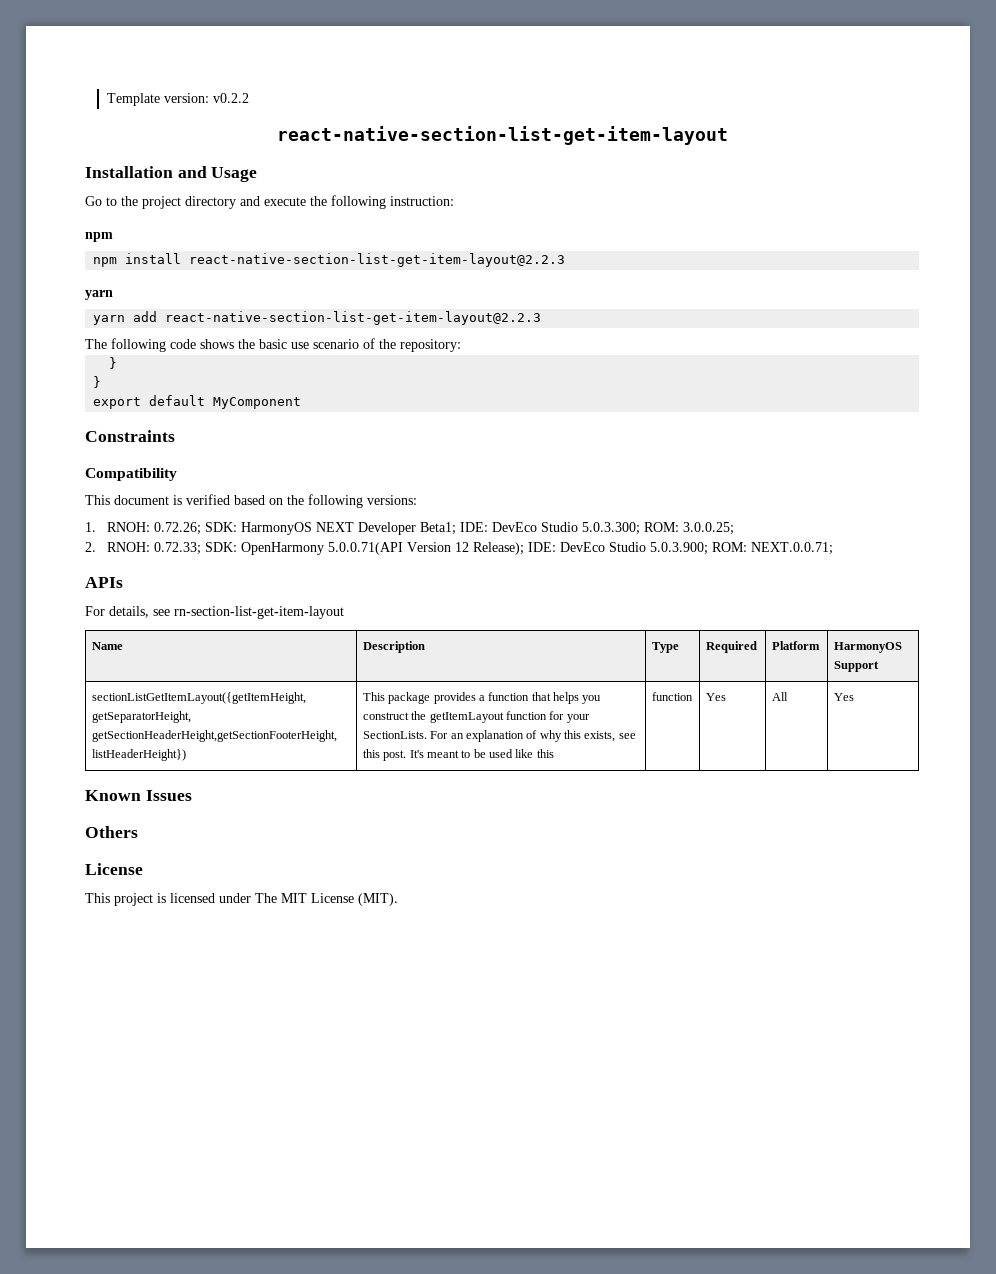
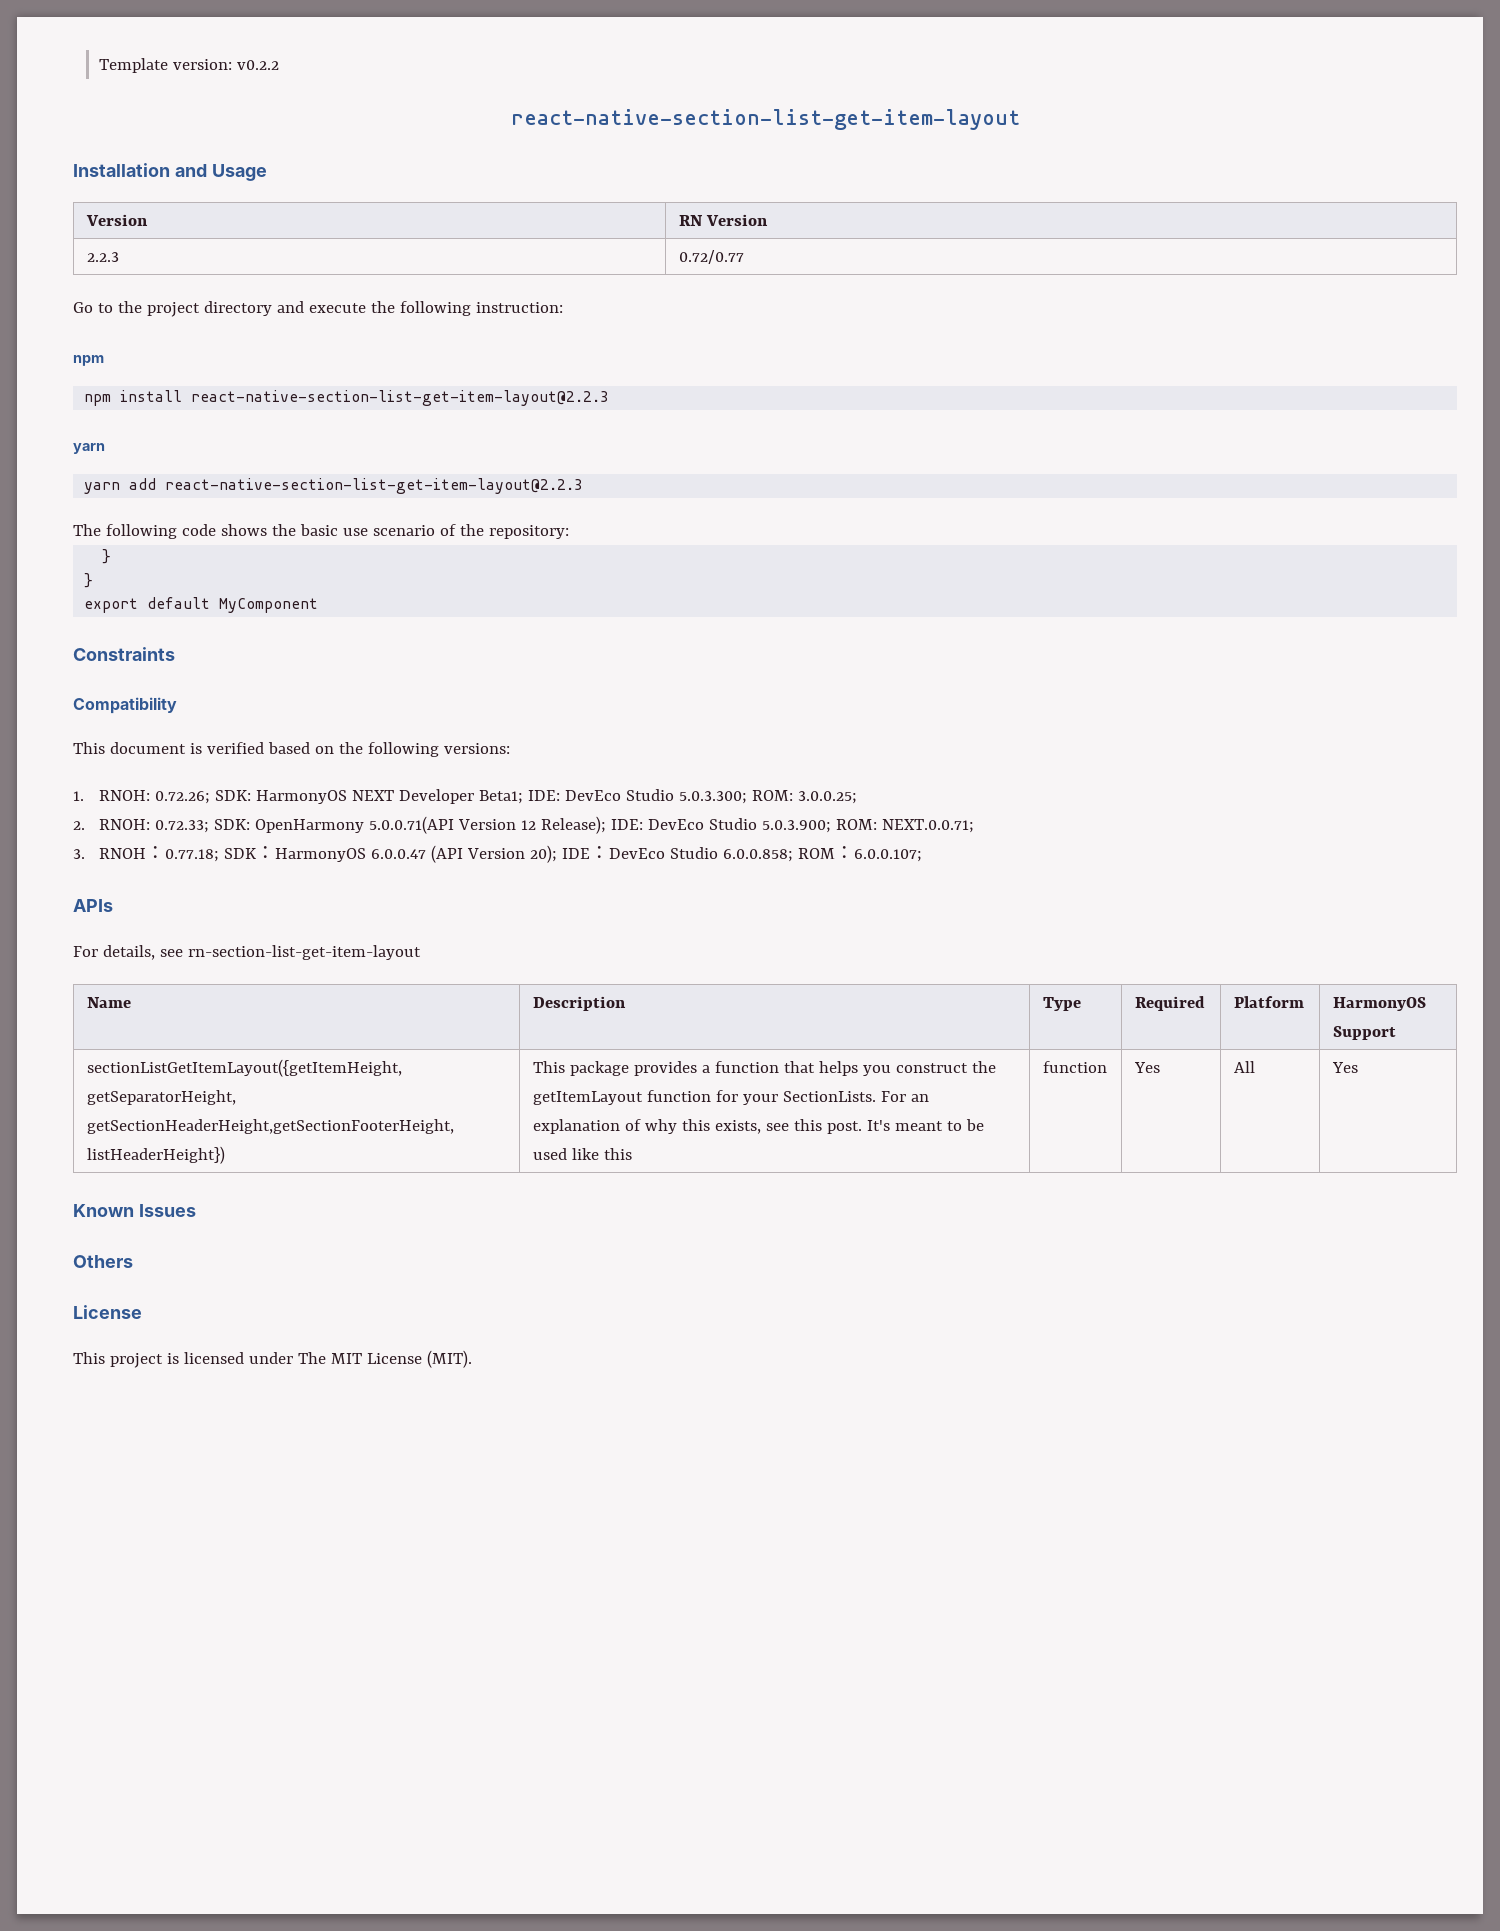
(258, 174) none -> [85,214,148,226] [678,214,768,226] [86,252,119,262] [678,250,744,264] // Version | RN Version // 2.2.3 | 0.72/0.77
(834, 548) none -> [73,845,923,863] // 3. RNOH：0.77.18; SDK：HarmonyOS 6.0.0.47 (API Version 20); IDE：DevEco Studio 6.0.0.858; ROM：6.0.0.107;

